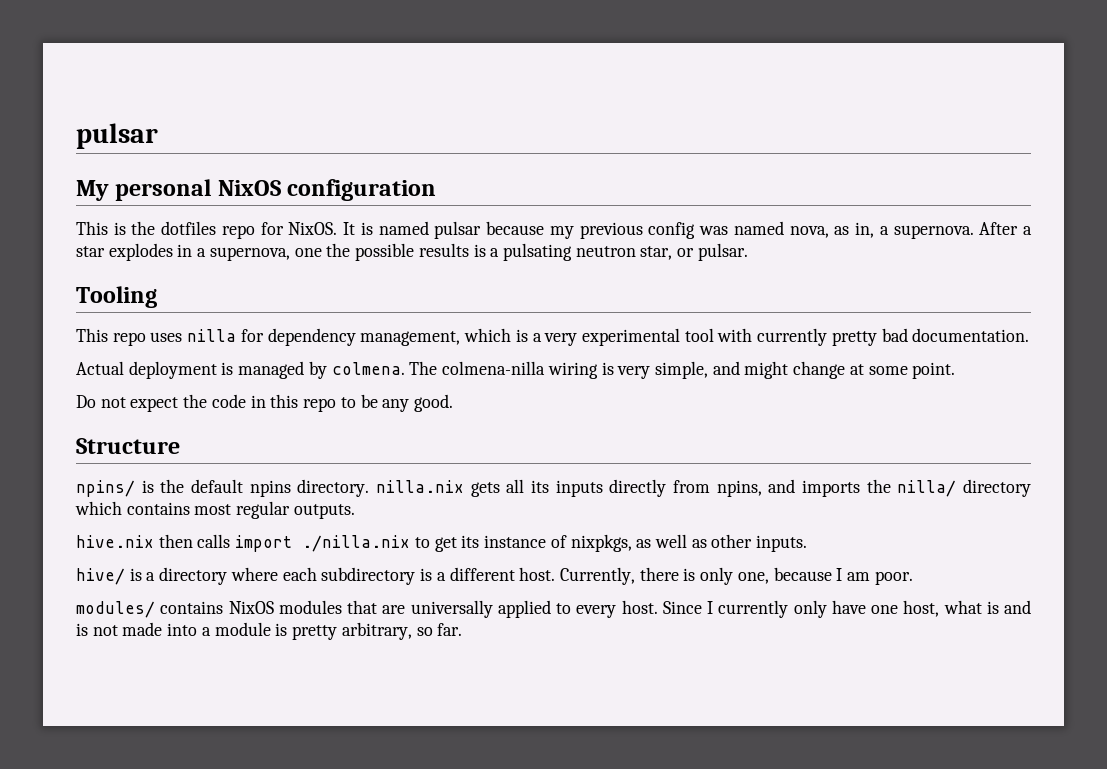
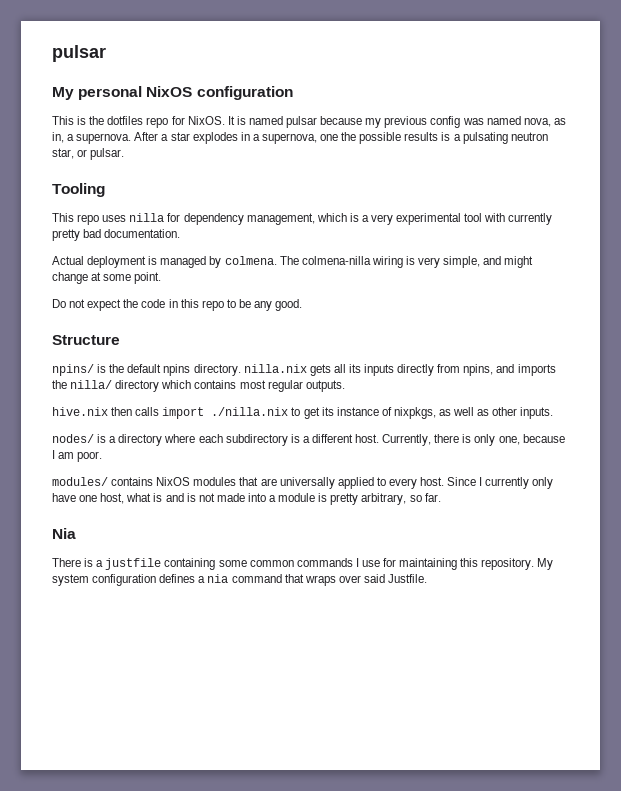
[76,568,125,585] hive/ -> [52,434,94,443] nodes/
(463, 629) none -> [52,528,76,539] [52,558,554,570] [52,574,428,586] // Nia // There is a justfile containing some common commands I use for maintaining this repository. My system configuration defines a nia command that wraps over said Justfile.

